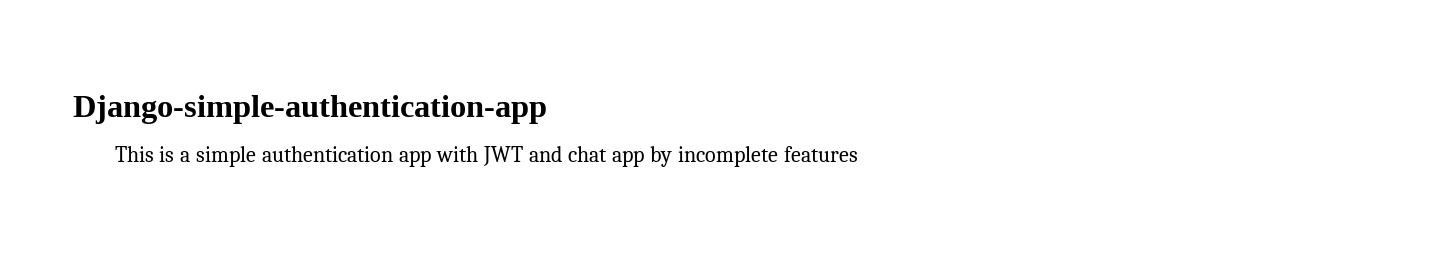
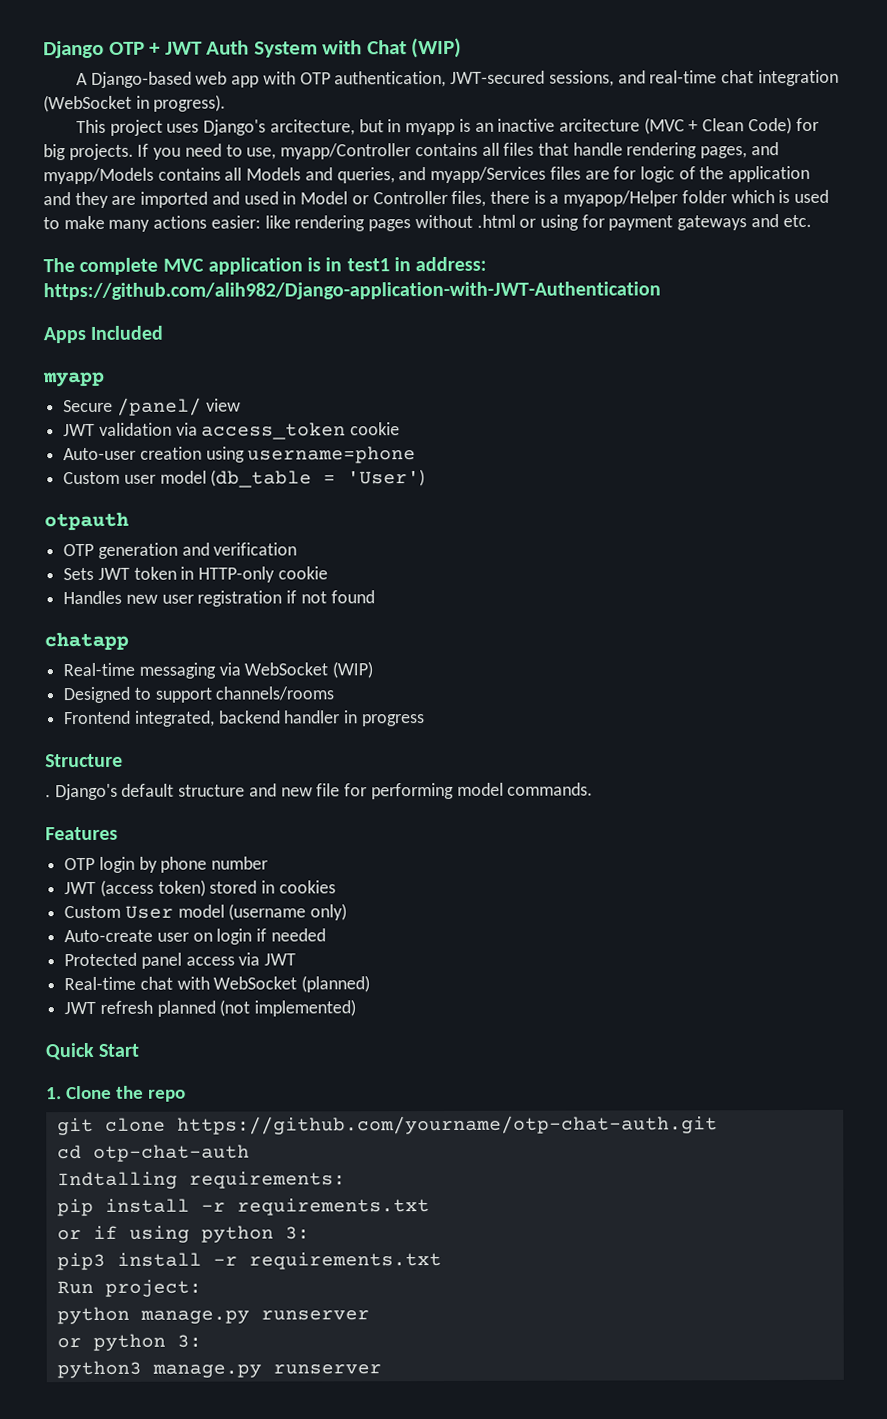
[73,95,547,124] [114,146,858,167] Django-simple-authentication-app // This is a simple authentication app with JWT and chat app by incomplete features -> [43,37,463,59] [76,69,839,88] [43,94,227,113] [76,117,819,136] [43,142,779,161] [43,165,811,185] [43,189,830,209] [43,214,812,232] [43,256,488,276] [43,281,661,301] [43,325,164,344] [43,371,105,388] [63,397,241,416] [63,422,401,440] [63,446,417,464] [63,469,426,488] [44,511,129,531] [63,542,298,559] [63,566,328,583] [63,590,375,607] [44,631,129,651] [63,661,374,679] [63,686,335,704] [64,710,425,727] [45,753,123,768] [45,782,594,801] [45,826,118,841] [64,856,269,873] [64,879,336,897] [64,903,348,921] [64,928,326,945] [64,952,297,969] [64,975,371,993] [64,999,357,1017] [45,1042,140,1061] [46,1085,186,1102] [56,1115,718,1136] [56,1144,250,1162] [56,1171,346,1190] [56,1198,430,1217] [56,1225,310,1243] [56,1252,442,1271] [56,1279,202,1297] [56,1306,370,1325] [56,1333,202,1351] [56,1360,382,1379] Django OTP + JWT Auth System with Chat (WIP) // A Django-based web app with OTP authentication, JWT-secured sessions, and real-time chat integration (WebSocket in progress). // This project uses Django's arcitecture, but in myapp is an inactive arcitecture (MVC + Clean Code) for big projects. If you need to use, myapp/Controller contains all files that handle rendering pages, and myapp/Models contains all Models and queries, and myapp/Services files are for logic of the application and they are imported and used in Model or Controller files, there is a myapop/Helper folder which is used to make many actions easier: like rendering pages without .html or using for payment gateways and etc. // The complete MVC application is in test1 in address: https://github.com/alih982/Django-application-with-JWT-Authentication // Apps Included // myapp // Secure /panel/ view // JWT validation via access_token cookie // Auto-user creation using username=phone // Custom user model (db_table = 'User') // otpauth // OTP generation and verification // Sets JWT token in HTTP-only cookie // Handles new user registration if not found // chatapp // Real-time messaging via WebSocket (WIP) // Designed to support channels/rooms // Frontend integrated, backend handler in progress // Structure // . Django's default structure and new file for performing model commands. // Features // OTP login by phone number // JWT (access token) stored in cookies // Custom User model (username only) // Auto-create user on login if needed // Protected panel access via JWT // Real-time chat with WebSocket (planned) // JWT refresh planned (not implemented) // Quick Start // 1. Clone the repo // git clone https://github.com/yourname/otp-chat-auth.git // cd otp-chat-auth // Indtalling requirements: // pip install -r requirements.txt // or if using python 3: // pip3 install -r requirements.txt // Run project: // python manage.py runserver // or python 3: // python3 manage.py runserver

